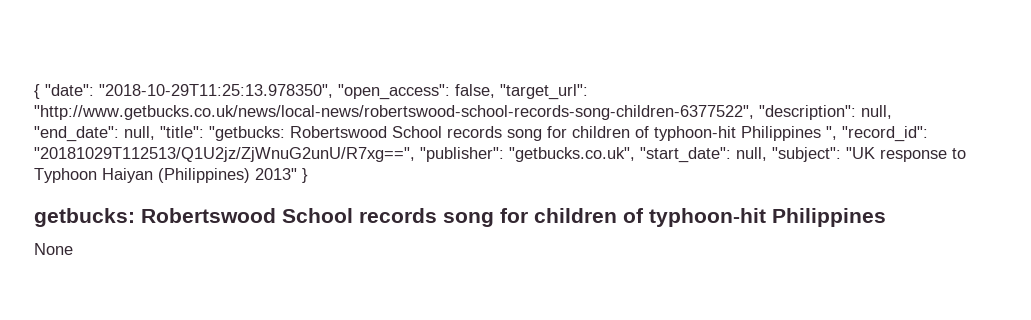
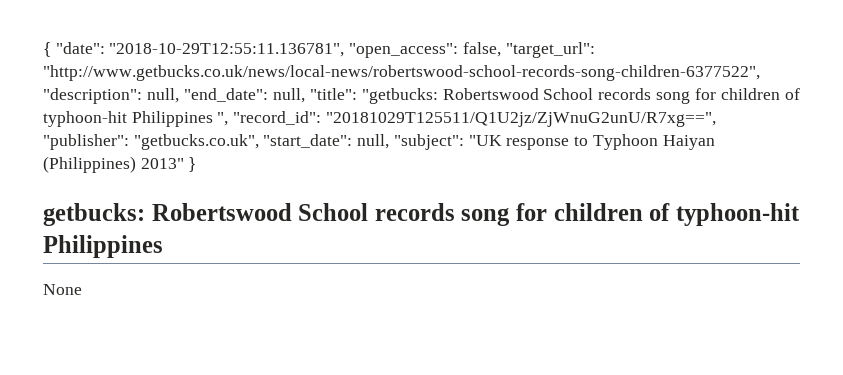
[99,84,333,98] "2018-10-29T11:25:13.978350", -> [109,43,345,57] "2018-10-29T12:55:11.136781",
[34,147,415,162] "20181029T112513/Q1U2jz/ZjWnuG2unU/R7xg==", -> [325,112,716,127] "20181029T125511/Q1U2jz/ZjWnuG2unU/R7xg==",

